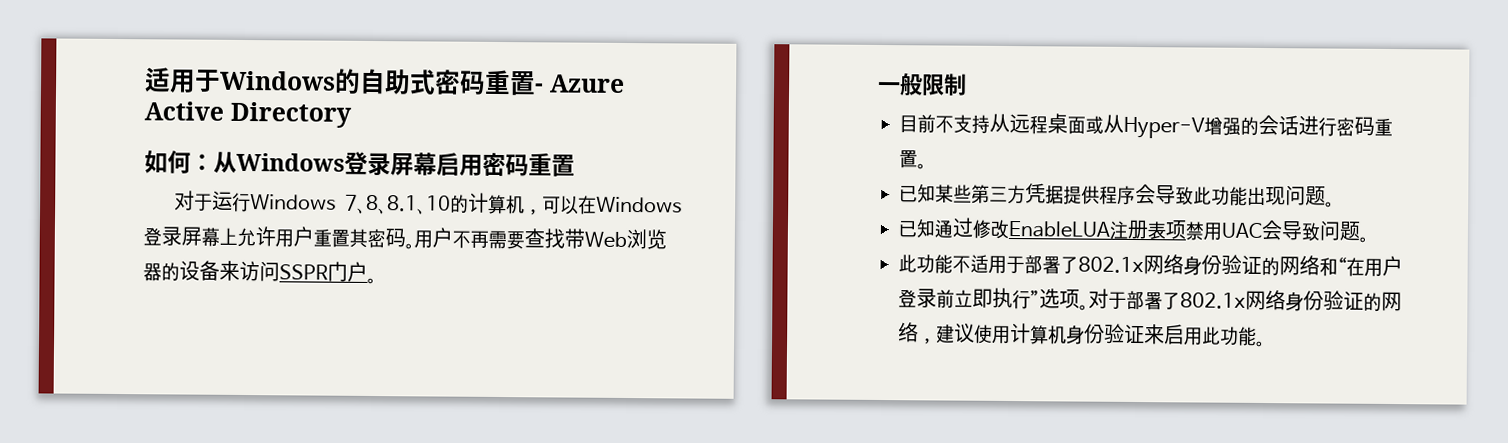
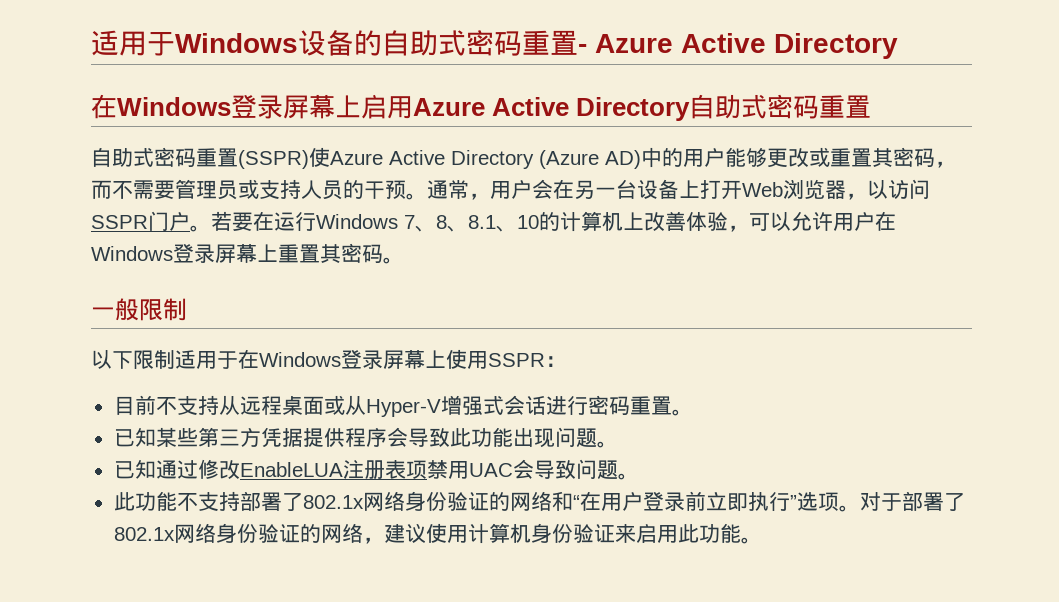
(336, 80) none -> [298,30,354,56] 设备
[144,150,575,177] [174,190,214,211] 如何：从Windows登录屏幕启用密码重置 // 对于 -> [91,94,872,121] [91,147,956,169] [91,179,930,200] [91,211,274,232] 在Windows登录屏幕上启用Azure Active Directory自助式密码重置 // 自助式密码重置(SSPR)使Azure Active Directory (Azure AD)中的用户能够更改或重置其密码，而不需要管理员或支持人员的干预。通常，用户会在另一台设备上打开Web浏览器，以访问SSPR门户。若要在
[524,195,683,216] [143,226,314,248] ，可以在Windows登录屏幕上允许用户 -> [623,211,896,232] [91,244,278,263] 上改善体验，可以允许用户在Windows登录屏幕上
[414,227,667,250] [143,260,377,285] [878,73,967,96] 用户不再需要查找带Web浏览器的设备来访问SSPR门户。 // 一般限制 -> [91,298,187,321] [91,349,566,369] // 一般限制 // 以下限制适用于在Windows登录屏幕上使用SSPR：
[1240,116,1259,136] 的 -> [482,396,504,415] 式
[970,254,1025,274] 适用于 -> [197,491,240,511] 支持

